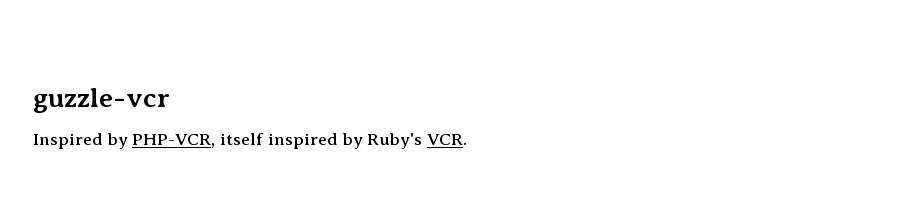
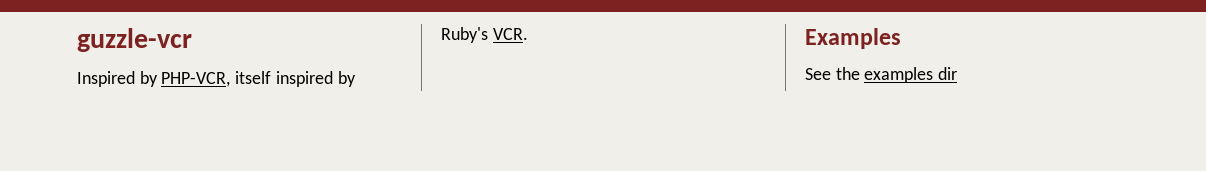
(468, 139) none -> [805,28,901,49] [805,67,958,83] // Examples // See the examples dir

